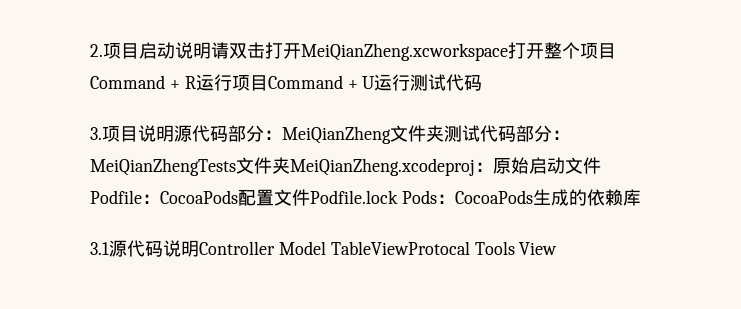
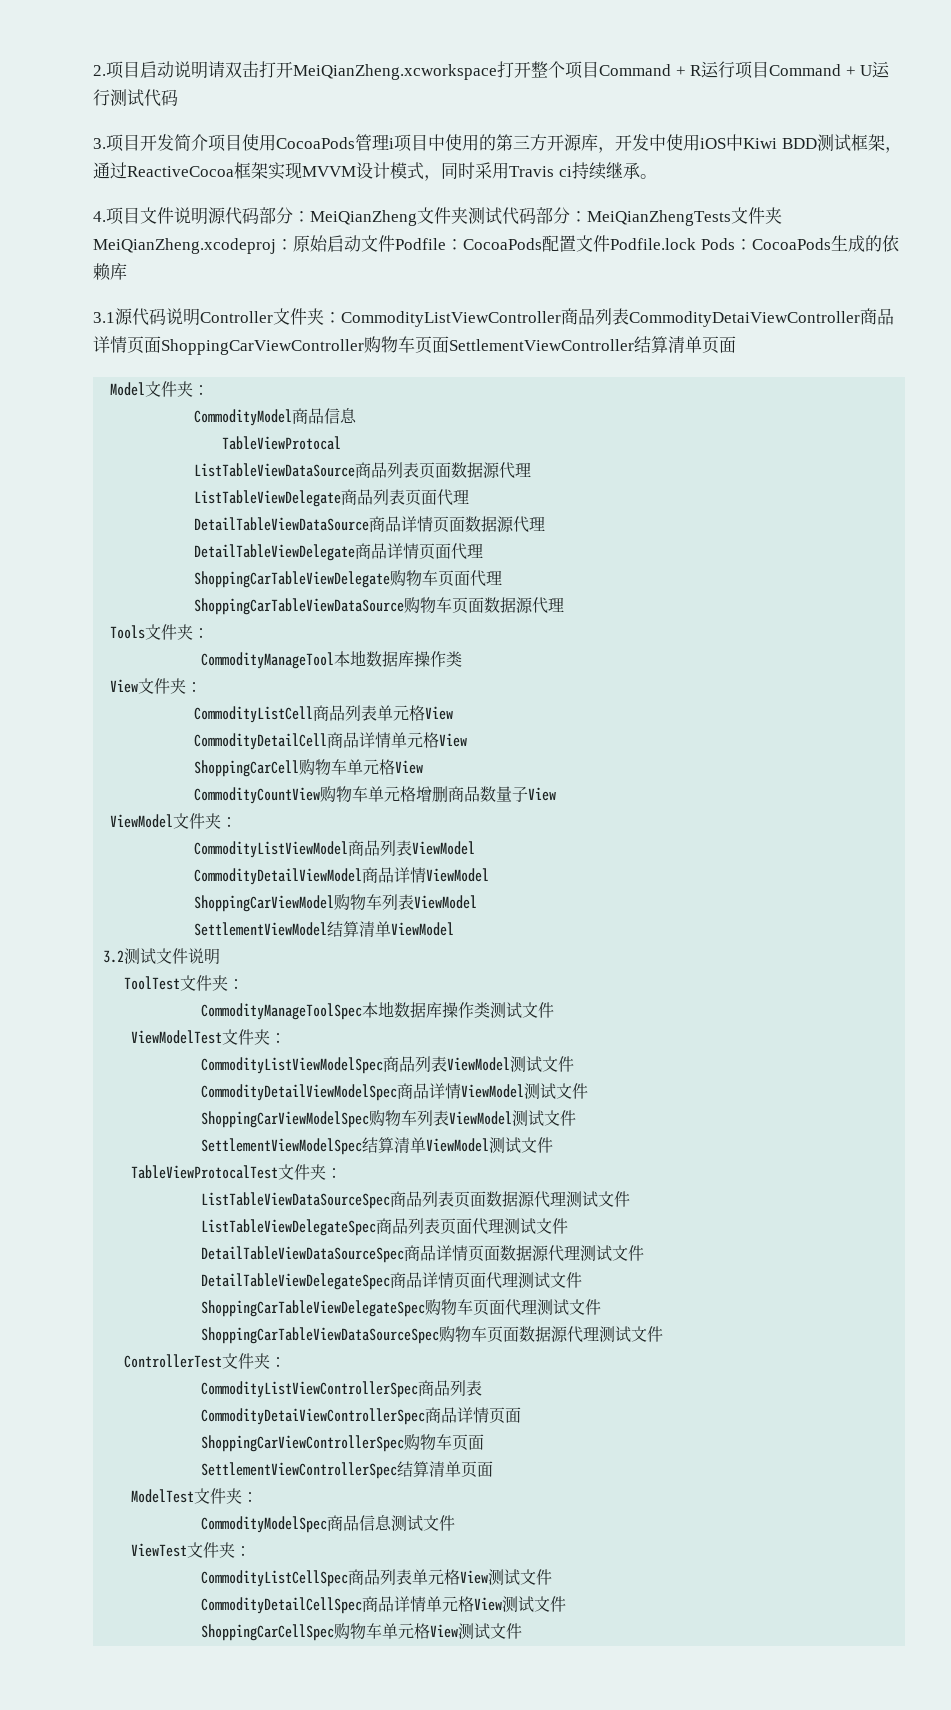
(138, 134) none -> [140,134,902,153] [93,162,657,181] [93,207,174,225] 开发简介项目使用CocoaPods管理i项目中使用的第三方开源库，开发中使用iOS中Kiwi BDD测试框架，通过ReactiveCocoa框架实现MVVM设计模式，同时采用Travis ci持续继承。 // 4.项目文件
[278,241,558,255] Model TableViewProtocal Tools View -> [273,308,894,327] [93,336,736,355] [110,381,210,397] [194,408,358,426] [222,436,342,450] [194,462,532,479] [194,489,470,507] [194,516,546,533] [194,543,484,561] [194,570,503,588] [194,597,565,615] [110,624,210,640] [201,650,463,669] [110,678,203,694] [194,705,454,723] [194,732,468,750] [194,759,424,777] [194,786,557,804] [110,813,238,829] [194,840,476,858] [194,867,490,885] [194,894,478,912] [194,921,455,937] [103,948,221,965] [124,975,245,991] [201,1001,555,1020] [131,1029,287,1045] [201,1056,575,1074] [201,1083,589,1101] [201,1110,577,1128] [201,1137,554,1155] [131,1164,343,1180] [201,1191,631,1209] [201,1218,569,1236] [201,1245,645,1263] [201,1272,583,1290] [201,1299,602,1317] [201,1326,664,1344] [124,1353,287,1369] [201,1380,483,1398] [201,1407,522,1425] [201,1434,485,1452] [201,1461,494,1479] [131,1488,259,1504] [201,1515,456,1533] [131,1542,252,1558] [201,1569,553,1587] [201,1596,567,1614] [201,1623,523,1641] 文件夹：CommodityListViewController商品列表CommodityDetaiViewController商品详情页面ShoppingCarViewController购物车页面SettlementViewController结算清单页面 // Model文件夹： // CommodityModel商品信息 // TableViewProtocal // ListTableViewDataSource商品列表页面数据源代理 // ListTableViewDelegate商品列表页面代理 // DetailTableViewDataSource商品详情页面数据源代理 // DetailTableViewDelegate商品详情页面代理 // ShoppingCarTableViewDelegate购物车页面代理 // ShoppingCarTableViewDataSource购物车页面数据源代理 // Tools文件夹： // CommodityManageTool本地数据库操作类 // View文件夹： // CommodityListCell商品列表单元格View // CommodityDetailCell商品详情单元格View // ShoppingCarCell购物车单元格View // CommodityCountView购物车单元格增删商品数量子View // ViewModel文件夹： // CommodityListViewModel商品列表ViewModel // CommodityDetailViewModel商品详情ViewModel // ShoppingCarViewModel购物车列表ViewModel // SettlementViewModel结算清单ViewModel // 3.2测试文件说明 // ToolTest文件夹： // CommodityManageToolSpec本地数据库操作类测试文件 // ViewModelTest文件夹： // CommodityListViewModelSpec商品列表ViewModel测试文件 // CommodityDetailViewModelSpec商品详情ViewModel测试文件 // ShoppingCarViewModelSpec购物车列表ViewModel测试文件 // SettlementViewModelSpec结算清单ViewModel测试文件 // TableViewProtocalTest文件夹： // ListTableViewDataSourceSpec商品列表页面数据源代理测试文件 // ListTableViewDelegateSpec商品列表页面代理测试文件 // DetailTableViewDataSourceSpec商品详情页面数据源代理测试文件 // DetailTableViewDelegateSpec商品详情页面代理测试文件 // ShoppingCarTableViewDelegateSpec购物车页面代理测试文件 // ShoppingCarTableViewDataSourceSpec购物车页面数据源代理测试文件 // ControllerTest文件夹： // CommodityListViewControllerSpec商品列表 // CommodityDetaiViewControllerSpec商品详情页面 // ShoppingCarViewControllerSpec购物车页面 // SettlementViewControllerSpec结算清单页面 // ModelTest文件夹： // CommodityModelSpec商品信息测试文件 // ViewTest文件夹： // CommodityListCellSpec商品列表单元格View测试文件 // CommodityDetailCellSpec商品详情单元格View测试文件 // ShoppingCarCellSpec购物车单元格View测试文件

